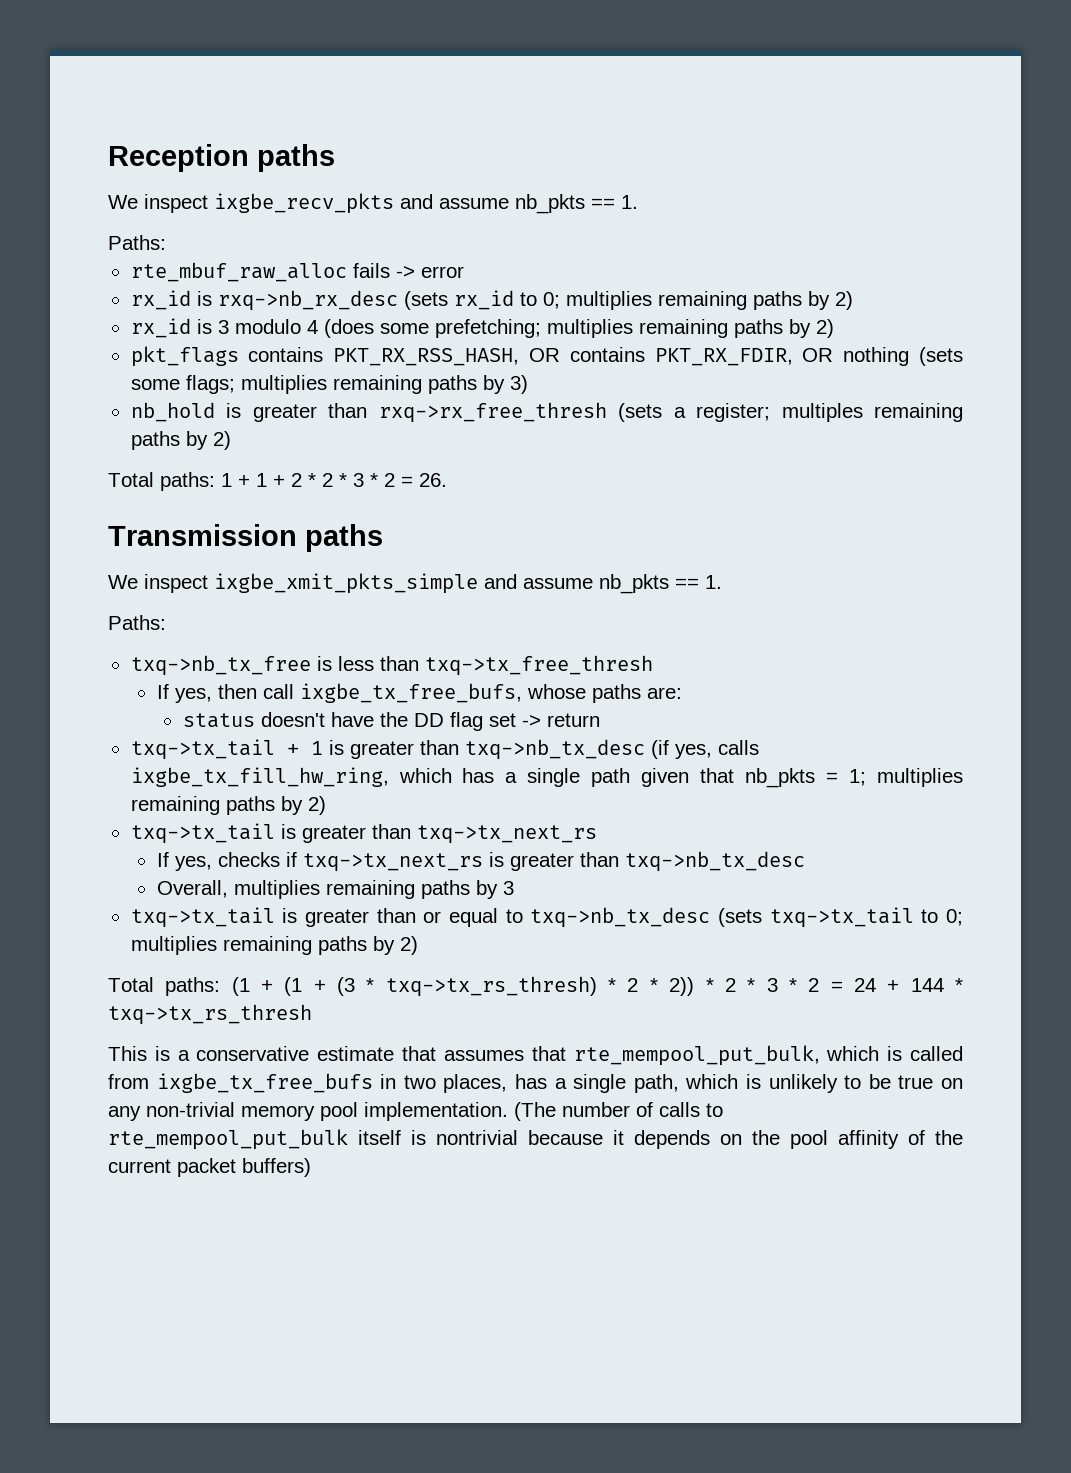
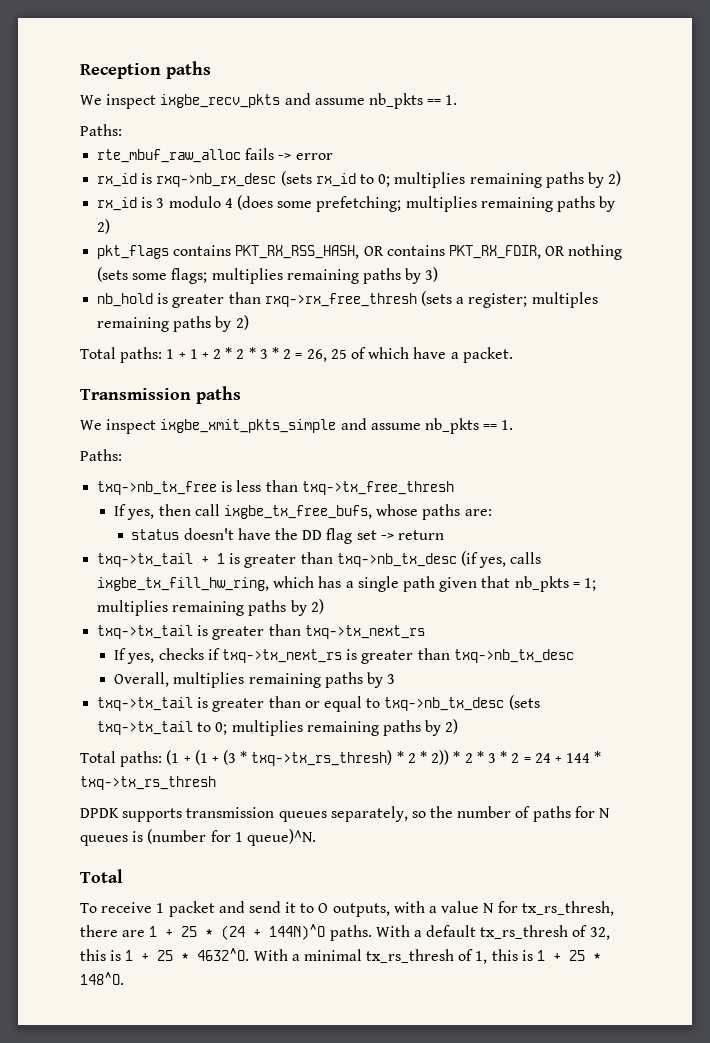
[419,473,447,487] 26. -> [306,347,513,363] 26, 25 of which have a packet.
[108,1045,964,1066] [108,1073,964,1093] [108,1102,723,1121] [108,1129,963,1150] [108,1158,311,1177] This is a conservative estimate that assumes that rte_mempool_put_bulk, which is called from ixgbe_tx_free_bufs in two places, has a single path, which is unlikely to be true on any non-trivial memory pool implementation. (The number of calls to rte_mempool_put_bulk itself is nontrivial because it depends on the pool affinity of the current packet buffers) -> [80,806,611,822] [80,829,316,846] [80,869,123,883] [80,901,614,917] [80,924,610,941] [80,948,602,964] [80,972,124,985] DPDK supports transmission queues separately, so the number of paths for N queues is (number for 1 queue)^N. // Total // To receive 1 packet and send it to O outputs, with a value N for tx_rs_thresh, there are 1 + 25 * (24 + 144N)^O paths. With a default tx_rs_thresh of 32, this is 1 + 25 * 4632^O. With a minimal tx_rs_thresh of 1, this is 1 + 25 * 148^O.

